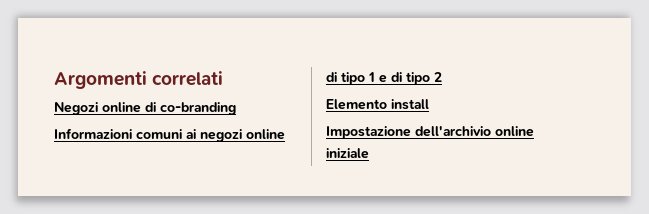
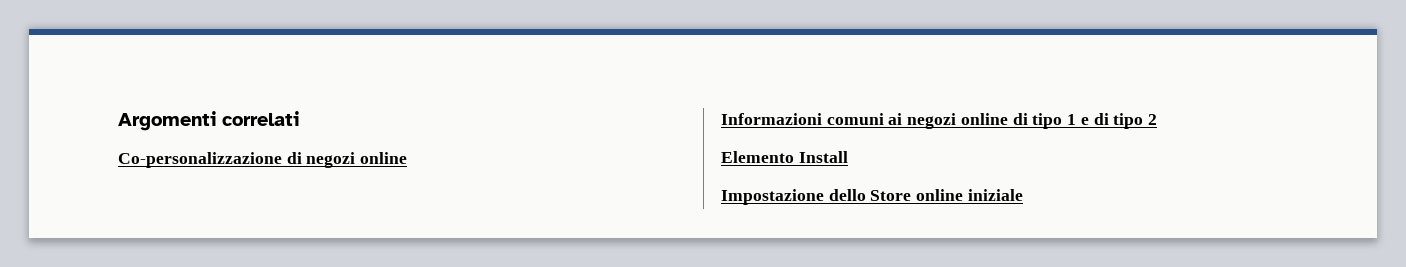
[54,102,236,115] Negozi online di co-branding -> [118,152,408,168] Co-personalizzazione di negozi online
[391,99,429,110] install -> [798,151,848,163] Install
[415,126,491,137] dell'archivio -> [828,189,912,201] dello Store

